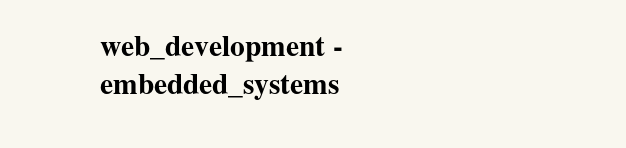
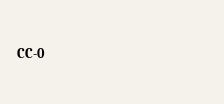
[100,36,343,62] [100,74,339,100] web_development - embedded_systems -> [17,48,45,58] CC-0

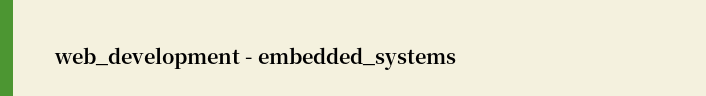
[17,48,45,58] CC-0 -> [54,47,456,70] web_development - embedded_systems

